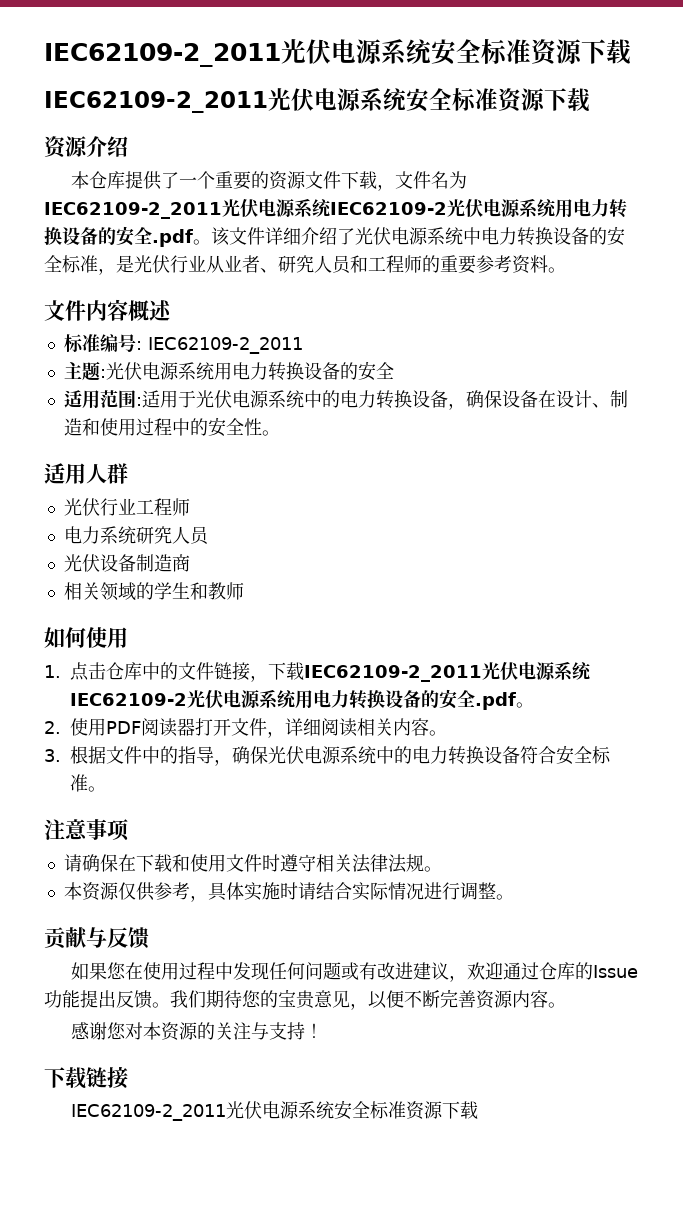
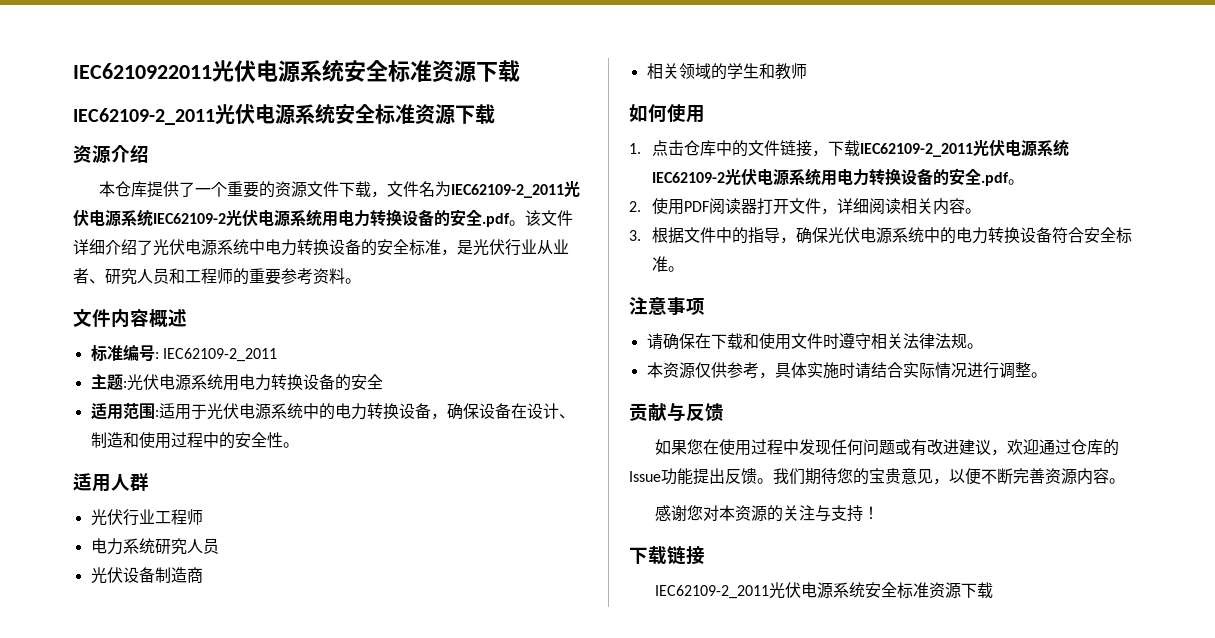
[44,43,281,67] IEC62109-2_2011 -> [73,63,212,79] IEC6210922011

